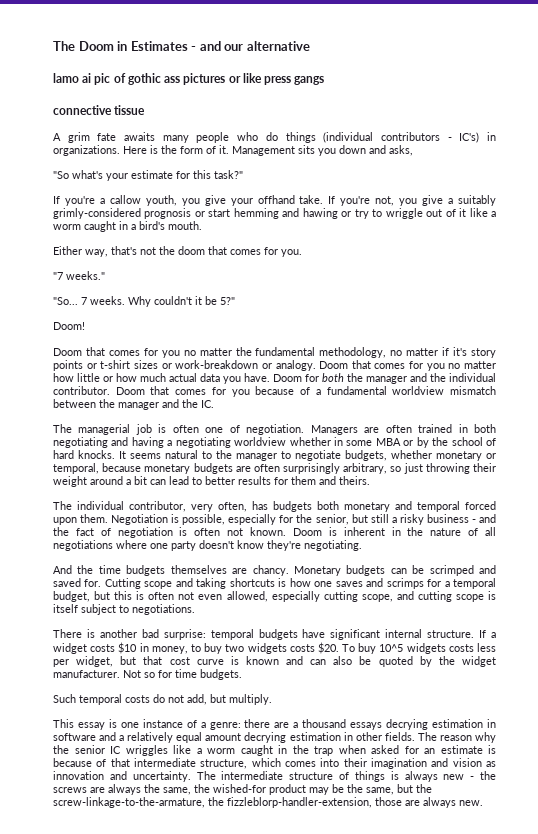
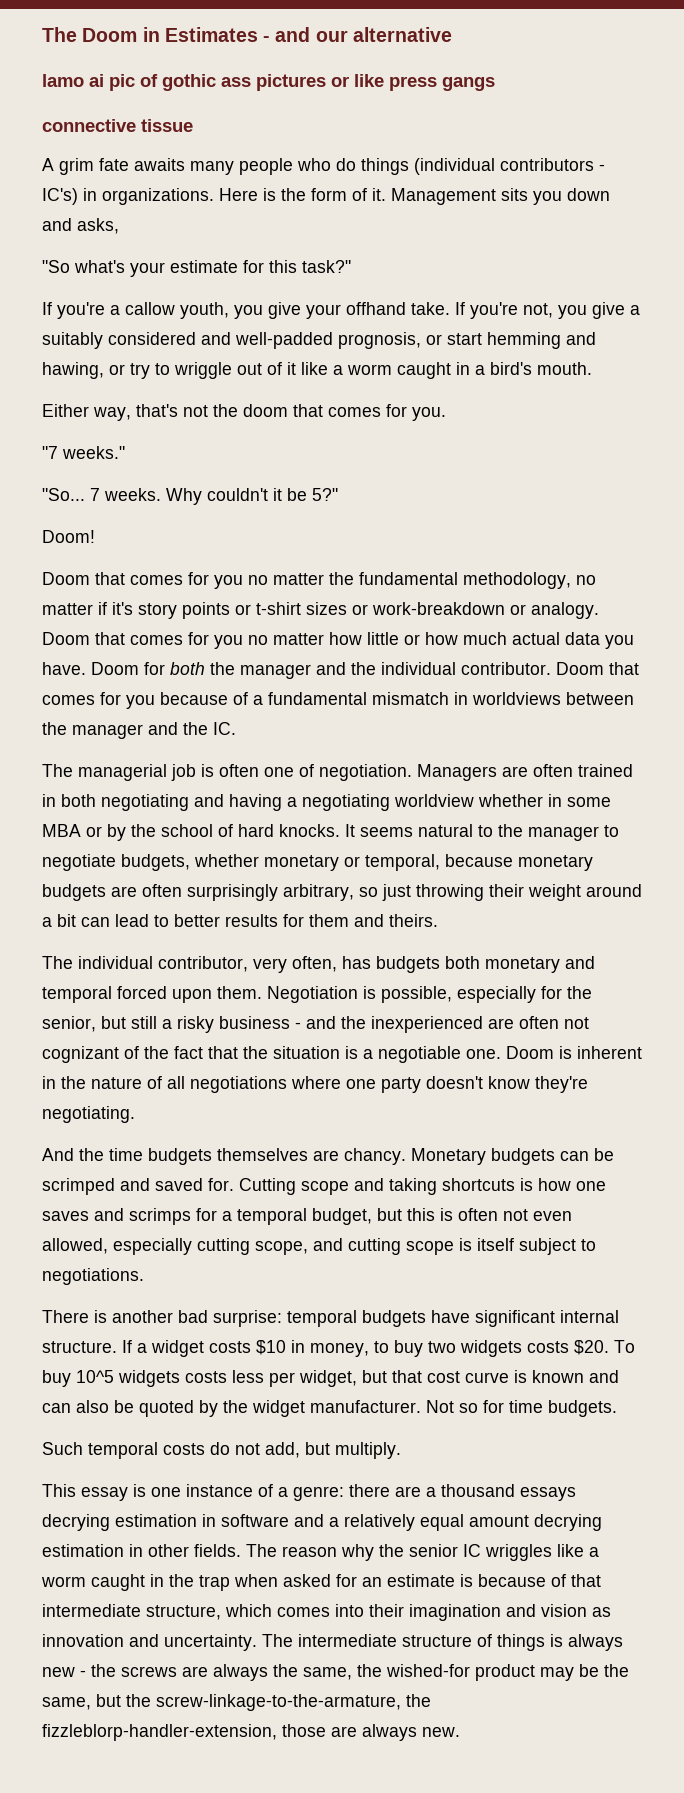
[53,208,192,219] grimly-considered prognosis -> [108,332,421,349] considered and well-padded prognosis,
[302,208,338,219] hawing -> [42,362,104,379] hawing,
[392,386,496,395] worldview mismatch -> [372,692,561,705] mismatch in worldviews
[75,527,287,538] fact of negotiation is often not known. -> [371,1016,589,1033] [42,1046,501,1063] inexperienced are often not cognizant of the fact that the situation is a negotiable one.

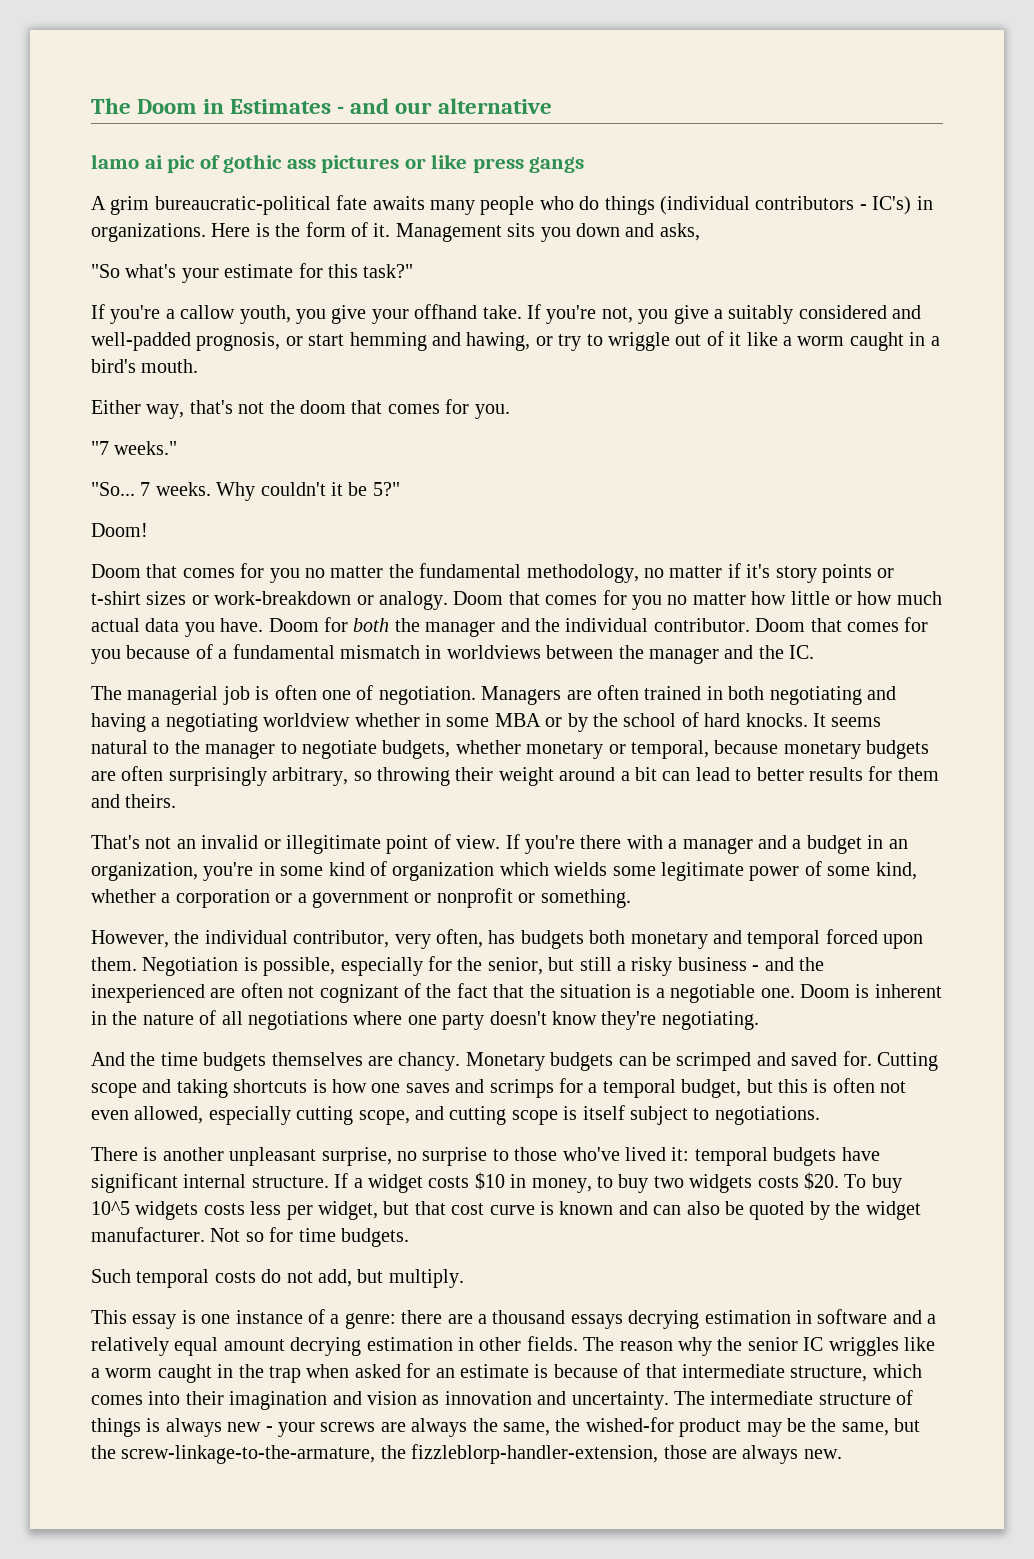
[42,119,193,132] // connective tissue -> (585, 165) none
(94, 166) none -> [154,196,331,215] bureaucratic-political
[382,884,411,901] just -> (372, 776) none
[42,956,73,969] The -> [91,834,908,854] [91,861,917,881] [91,888,631,908] [91,930,200,948] That's not an invalid or illegitimate point of view. If you're there with a manager and a budget in an organization, you're in some kind of organization which wields some legitimate power of some kind, whether a corporation or a government or nonprofit or something. // However, the
[178,1310,282,1327] bad surprise: -> [229,1147,690,1166] unpleasant surprise, no surprise to those who've lived it:
[91,1664,116,1677] the -> [278,1422,315,1437] your

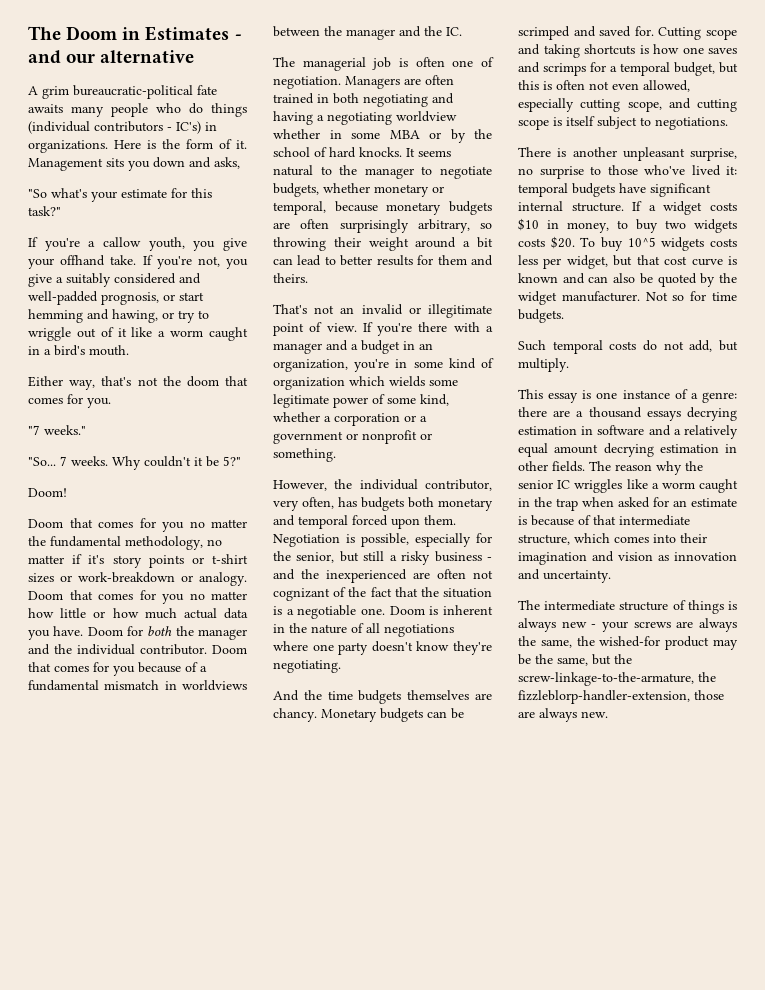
[91,154,585,173] // lamo ai pic of gothic ass pictures or like press gangs -> (195, 56) none
(669, 1400) none -> (611, 576) //

